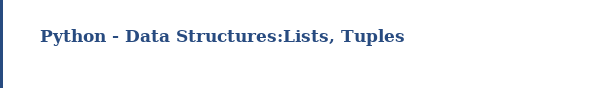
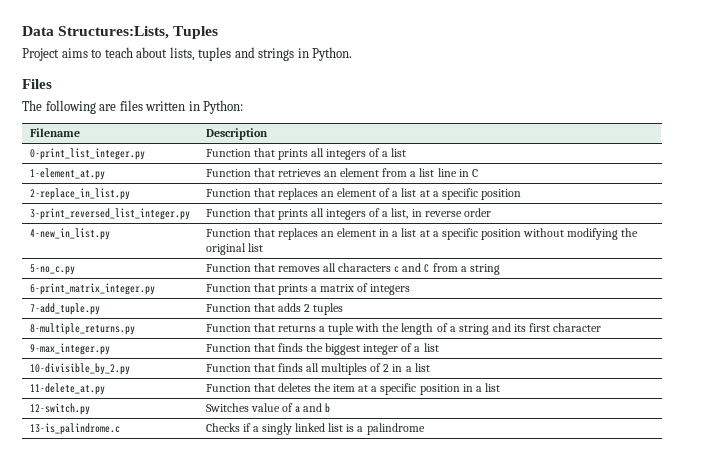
[40,29,119,46] Python - -> (22, 31) none
(405, 37) none -> [22,47,353,61] [22,79,52,89] [22,100,244,114] [29,128,80,137] [205,128,268,140] [29,148,145,160] [205,148,407,160] [29,168,105,180] [205,168,478,177] [29,188,130,200] [205,188,521,200] [29,208,190,220] [205,208,491,220] [29,228,110,240] [205,228,639,240] [205,243,263,255] [29,264,75,275] [205,263,500,275] [29,283,155,295] [205,283,411,295] [29,303,100,315] [205,303,344,315] [29,323,135,335] [205,323,602,335] [29,343,110,355] [205,343,439,355] [29,363,130,375] [205,363,430,375] [29,383,105,395] [205,383,500,395] [29,403,90,415] [205,403,331,413] [29,423,120,435] [205,423,425,435] // Project aims to teach about lists, tuples and strings in Python. // Files // The following are files written in Python: // Filename | Description // 0-print_list_integer.py | Function that prints all integers of a list // 1-element_at.py | Function that retrieves an element from a list line in C // 2-replace_in_list.py | Function that replaces an element of a list at a specific position // 3-print_reversed_list_integer.py | Function that prints all integers of a list, in reverse order // 4-new_in_list.py | Function that replaces an element in a list at a specific position without modifying the original list // 5-no_c.py | Function that removes all characters c and C from a string // 6-print_matrix_integer.py | Function that prints a matrix of integers // 7-add_tuple.py | Function that adds 2 tuples // 8-multiple_returns.py | Function that returns a tuple with the length of a string and its first character // 9-max_integer.py | Function that finds the biggest integer of a list // 10-divisible_by_2.py | Function that finds all multiples of 2 in a list // 11-delete_at.py | Function that deletes the item at a specific position in a list // 12-switch.py | Switches value of a and b // 13-is_palindrome.c | Checks if a singly linked list is a palindrome

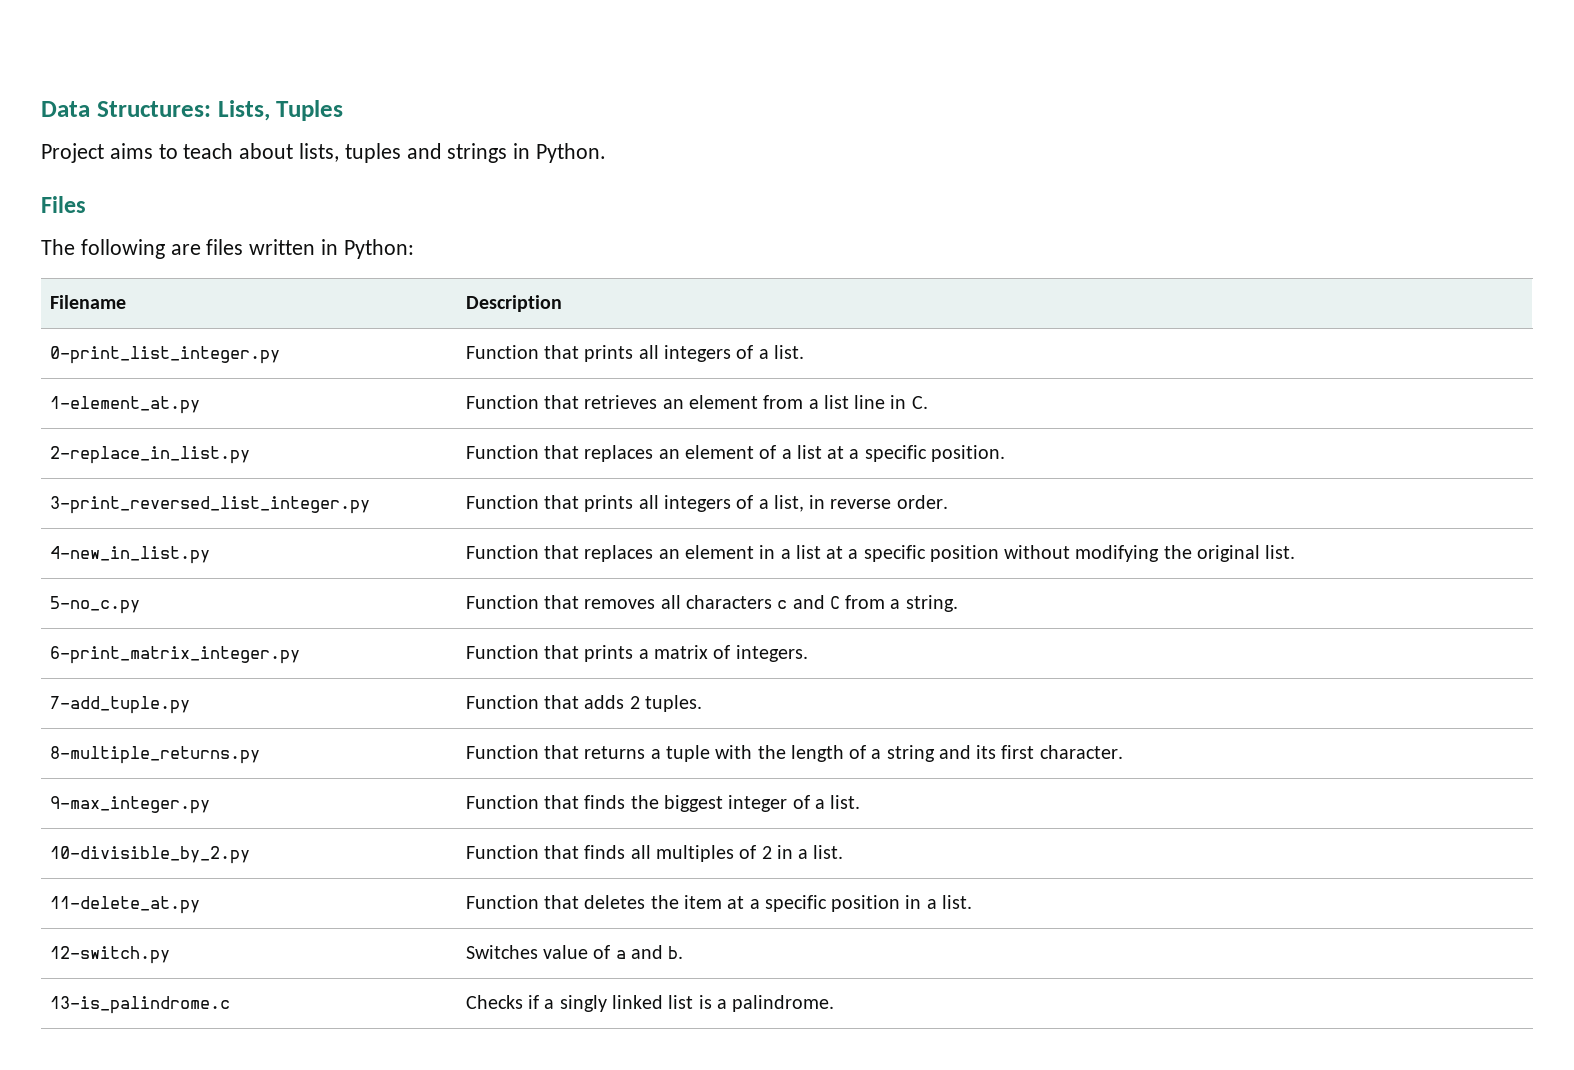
[58,26,170,39] Structures:Lists, -> [96,100,270,121] Structures: Lists,
[391,148,407,157] list -> [773,345,804,359] list.
[471,169,478,177] C -> [911,396,928,409] C.
[480,189,521,200] position -> [930,445,1005,462] position.
[463,208,491,217] order -> [896,495,948,509] order.
[247,243,263,252] list -> [1265,545,1296,559] list.
[469,264,500,275] string -> [905,595,958,612] string.
[370,284,411,295] integers -> [735,645,808,662] integers.
[313,303,344,315] tuples -> [644,695,702,712] tuples.
[553,323,602,332] character -> [1039,745,1123,759] character.
[423,343,439,352] list -> [830,795,861,809] list.
[414,363,430,372] list -> [813,845,844,859] list.
[484,383,500,392] list -> [941,895,972,909] list.
[325,403,331,413] b -> [668,946,684,959] b.
[366,423,425,435] palindrome -> [732,995,835,1012] palindrome.

